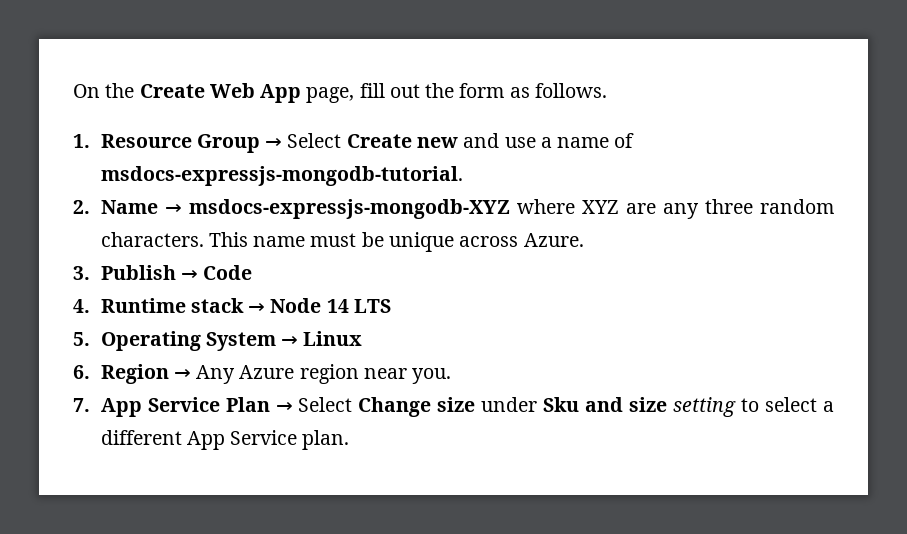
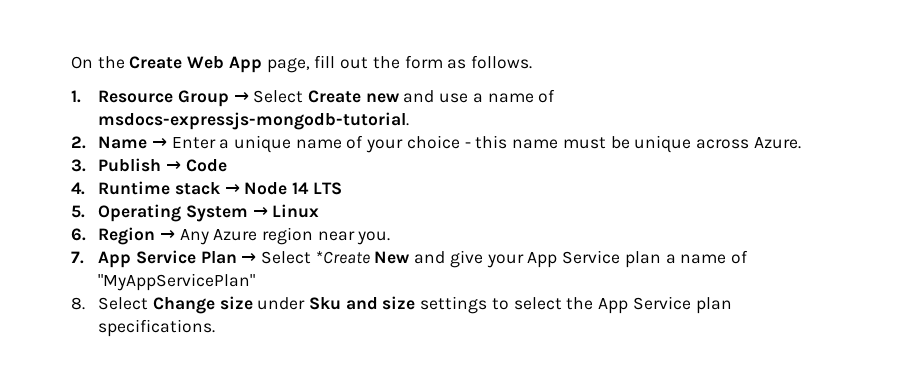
[188,199,835,219] [100,232,248,247] msdocs-expressjs-mongodb-XYZ where XYZ are any three random characters. This -> [171,135,508,153] Enter a unique name of your choice - this
(353, 404) none -> [315,250,748,268] [98,273,256,291] [71,297,149,310] *Create New and give your App Service plan a name of "MyAppServicePlan" // 8. Select
[673,397,737,417] setting -> [420,296,488,314] settings
[823,401,835,412] [100,430,350,450] a different App Service plan. -> [566,296,732,314] [98,319,216,337] the App Service plan specifications.

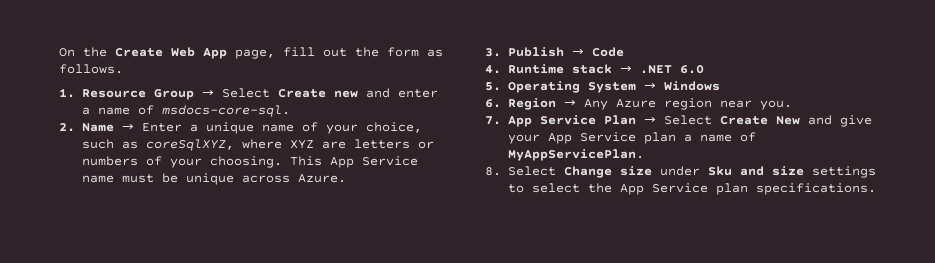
[439,89,556,103] [98,112,410,130] use a name of msdocs-expressjs-mongodb-tutorial. -> [397,89,438,98] [81,105,290,117] enter a name of msdocs-core-sql.
[406,135,508,149] choice - this -> [365,122,422,133] [81,139,434,151] [81,156,418,168] choice, such as coreSqlXYZ, where XYZ are letters or numbers of your choosing. This App Service
[244,182,342,195] Node 14 LTS -> [639,65,704,74] .NET 6.0
[272,204,320,218] Linux -> [663,81,720,91] Windows
[315,251,370,264] *Create -> [719,116,768,125] Create
[98,273,256,291] "MyAppServicePlan" -> [507,149,644,161] MyAppServicePlan.

